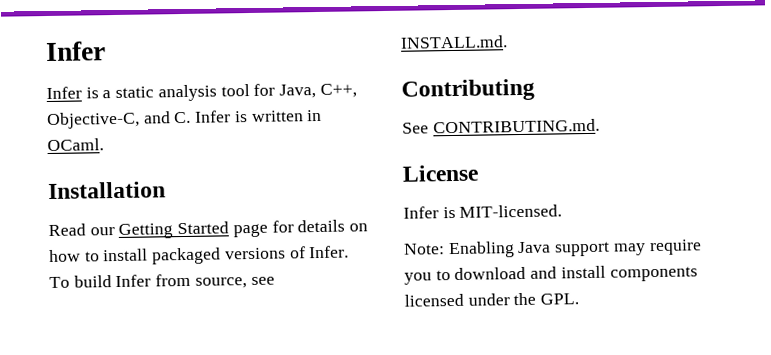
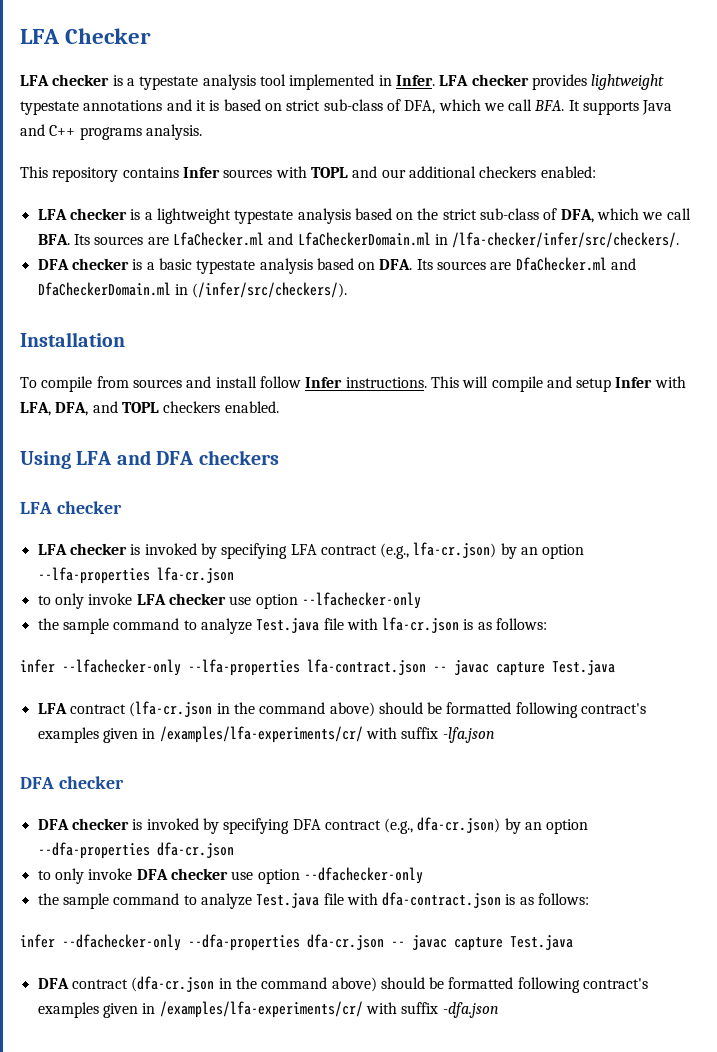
[45,41,106,62] [46,86,155,100] Infer // Infer is a static -> [20,28,152,44] [20,74,199,90] LFA Checker // LFA checker is a typestate
[253,83,357,99] [47,109,323,130] [47,138,104,152] [48,181,166,200] [48,219,369,239] [49,245,350,265] [49,273,275,289] [400,35,508,49] [401,78,535,102] [402,118,600,134] [402,164,479,182] [403,204,563,219] [403,239,702,259] [404,265,698,285] [404,292,580,307] for Java, C++, Objective-C, and C. Infer is written in OCaml. // Installation // Read our Getting Started page for details on how to install packaged versions of Infer. To build Infer from source, see INSTALL.md. // Contributing // See CONTRIBUTING.md. // License // Infer is MIT-licensed. // Note: Enabling Java support may require you to download and install components licensed under the GPL. -> [289,74,665,90] [20,99,673,115] [20,124,202,140] [20,166,596,182] [37,208,691,224] [37,232,680,248] [37,257,637,274] [37,282,348,298] [20,332,125,347] [20,376,686,392] [20,401,279,416] [20,450,279,469] [20,501,122,514] [37,542,585,559] [37,567,234,584] [37,592,421,609] [37,617,548,634] [20,659,615,676] [37,701,647,718] [37,726,495,743] [20,776,124,789] [37,817,589,834] [37,842,234,859] [37,867,423,884] [37,892,590,909] [20,934,573,951] [37,976,649,993] [37,1001,499,1018] implemented in Infer. LFA checker provides lightweight typestate annotations and it is based on strict sub-class of DFA, which we call BFA. It supports Java and C++ programs analysis. // This repository contains Infer sources with TOPL and our additional checkers enabled: // LFA checker is a lightweight typestate analysis based on the strict sub-class of DFA, which we call BFA. Its sources are LfaChecker.ml and LfaCheckerDomain.ml in /lfa-checker/infer/src/checkers/. // DFA checker is a basic typestate analysis based on DFA. Its sources are DfaChecker.ml and DfaCheckerDomain.ml in (/infer/src/checkers/). // Installation // To compile from sources and install follow Infer instructions. This will compile and setup Infer with LFA, DFA, and TOPL checkers enabled. // Using LFA and DFA checkers // LFA checker // LFA checker is invoked by specifying LFA contract (e.g., lfa-cr.json) by an option --lfa-properties lfa-cr.json // to only invoke LFA checker use option --lfachecker-only // the sample command to analyze Test.java file with lfa-cr.json is as follows: // infer --lfachecker-only --lfa-properties lfa-contract.json -- javac capture Test.java // LFA contract (lfa-cr.json in the command above) should be formatted following contract's examples given in /examples/lfa-experiments/cr/ with suffix -lfa.json // DFA checker // DFA checker is invoked by specifying DFA contract (e.g., dfa-cr.json) by an option --dfa-properties dfa-cr.json // to only invoke DFA checker use option --dfachecker-only // the sample command to analyze Test.java file with dfa-contract.json is as follows: // infer --dfachecker-only --dfa-properties dfa-cr.json -- javac capture Test.java // DFA contract (dfa-cr.json in the command above) should be formatted following contract's examples given in /examples/lfa-experiments/cr/ with suffix -dfa.json

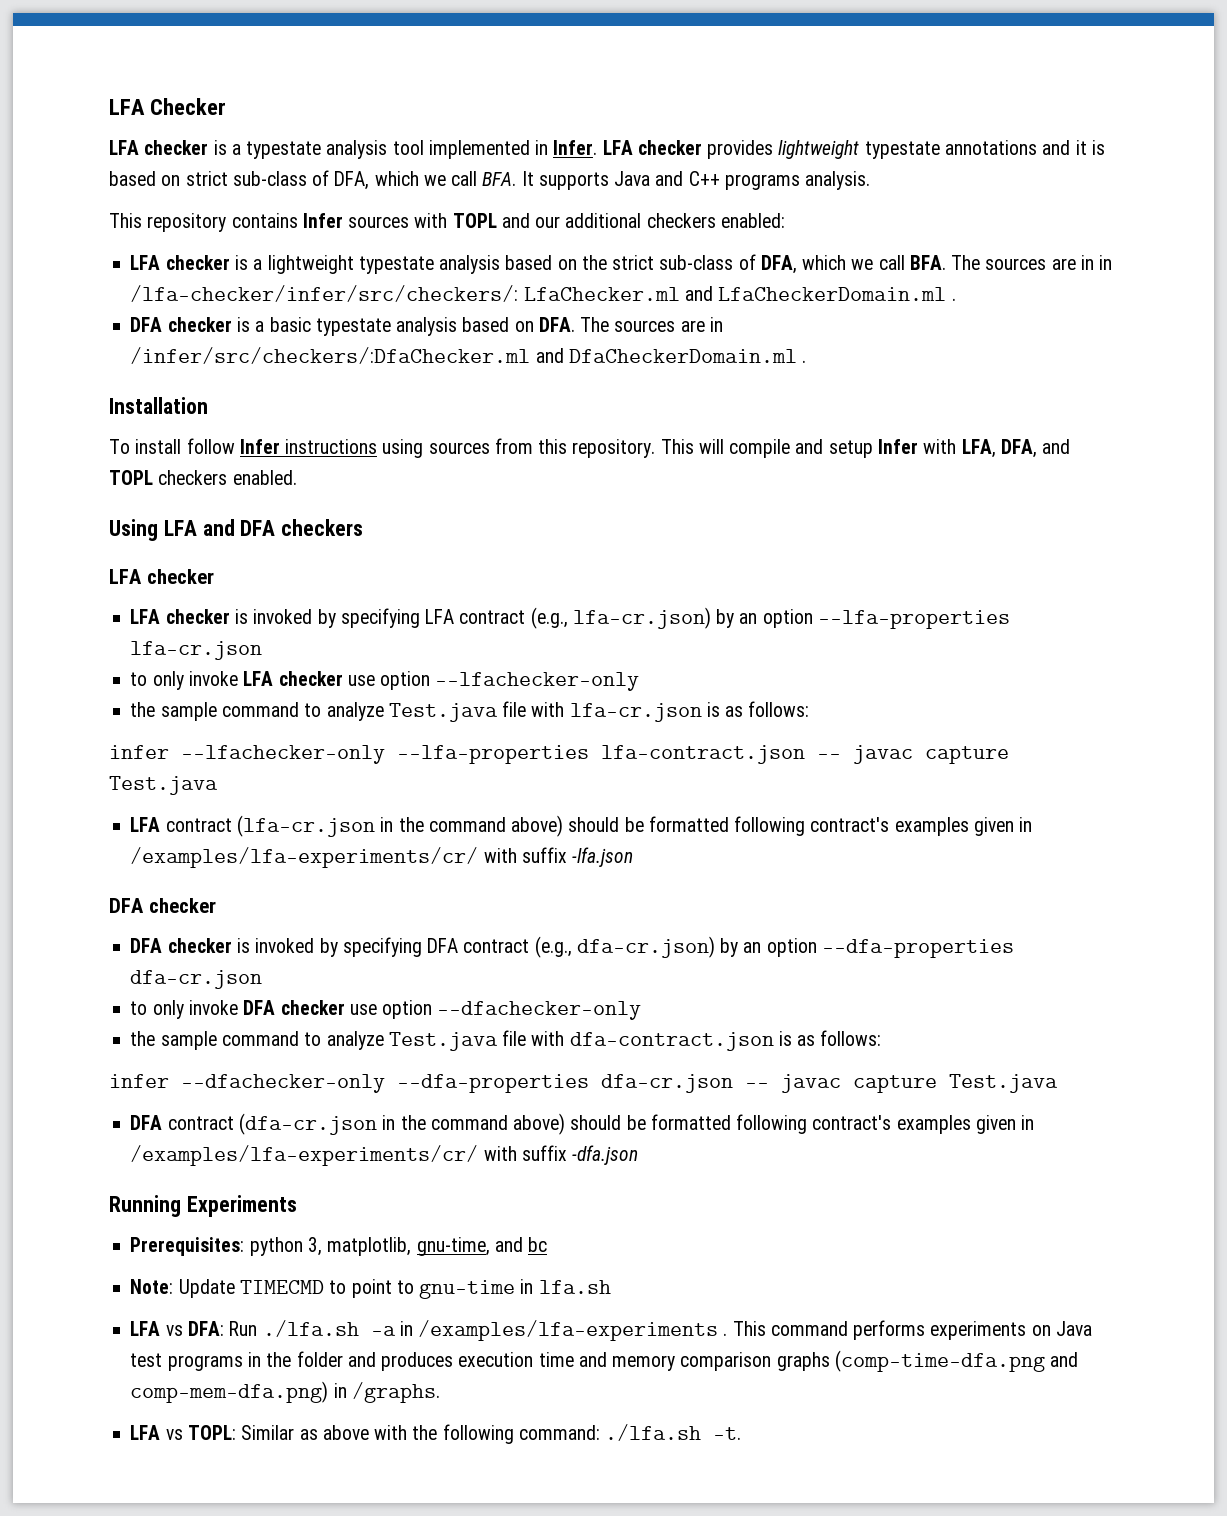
[73,234,169,245] Its sources are -> [951,255,1113,270] [130,285,519,302] The sources are in in /lfa-checker/infer/src/checkers/:
[434,232,680,248] in /lfa-checker/infer/src/checkers/. -> [951,298,956,301] .
[416,257,637,271] [37,282,348,298] [20,332,125,347] [20,376,427,392] Its sources are DfaChecker.ml and DfaCheckerDomain.ml in (/infer/src/checkers/). // Installation // To compile from sources and install follow Infer instructions. -> [580,317,723,332] [130,347,807,364] [109,397,208,414] [109,438,656,458] The sources are in /infer/src/checkers/:DfaChecker.ml and DfaCheckerDomain.ml . // Installation // To install follow Infer instructions using sources from this repository.
(499, 1010) none -> [109,1195,297,1217] [130,1237,548,1256] [130,1279,611,1299] [130,1320,1092,1341] [130,1350,1079,1372] [130,1381,440,1403] [130,1424,742,1444] // Running Experiments // Prerequisites: python 3, matplotlib, gnu-time, and bc // Note: Update TIMECMD to point to gnu-time in lfa.sh // LFA vs DFA: Run ./lfa.sh -a in /examples/lfa-experiments . This command performs experiments on Java test programs in the folder and produces execution time and memory comparison graphs (comp-time-dfa.png and comp-mem-dfa.png) in /graphs. // LFA vs TOPL: Similar as above with the following command: ./lfa.sh -t.

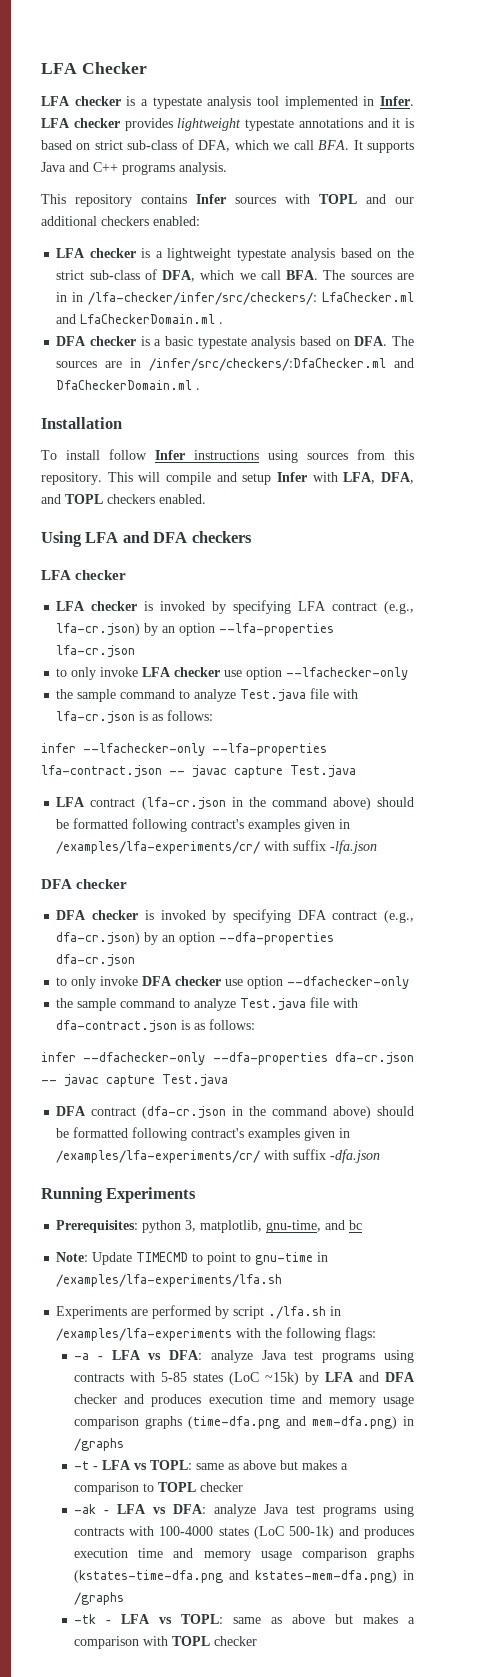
[538,1280,611,1294] [130,1320,1092,1341] [130,1350,1079,1372] [130,1381,440,1403] [130,1424,742,1444] lfa.sh // LFA vs DFA: Run ./lfa.sh -a in /examples/lfa-experiments . This command performs experiments on Java test programs in the folder and produces execution time and memory comparison graphs (comp-time-dfa.png and comp-mem-dfa.png) in /graphs. // LFA vs TOPL: Similar as above with the following command: ./lfa.sh -t. -> [56,1274,283,1287] [56,1305,342,1319] [56,1327,377,1341] [74,1350,415,1363] [74,1372,416,1385] [74,1394,414,1407] [74,1416,414,1429] [74,1438,125,1451] [74,1460,349,1470] [74,1482,244,1495] [74,1504,414,1517] [74,1526,414,1539] [74,1548,414,1561] [74,1570,414,1583] [74,1592,125,1605] [74,1614,415,1624] [74,1636,258,1649] /examples/lfa-experiments/lfa.sh // Experiments are performed by script ./lfa.sh in /examples/lfa-experiments with the following flags: // -a - LFA vs DFA: analyze Java test programs using contracts with 5-85 states (LoC ~15k) by LFA and DFA checker and produces execution time and memory usage comparison graphs (time-dfa.png and mem-dfa.png) in /graphs // -t - LFA vs TOPL: same as above but makes a comparison to TOPL checker // -ak - LFA vs DFA: analyze Java test programs using contracts with 100-4000 states (LoC 500-1k) and produces execution time and memory usage comparison graphs (kstates-time-dfa.png and kstates-mem-dfa.png) in /graphs // -tk - LFA vs TOPL: same as above but makes a comparison with TOPL checker

